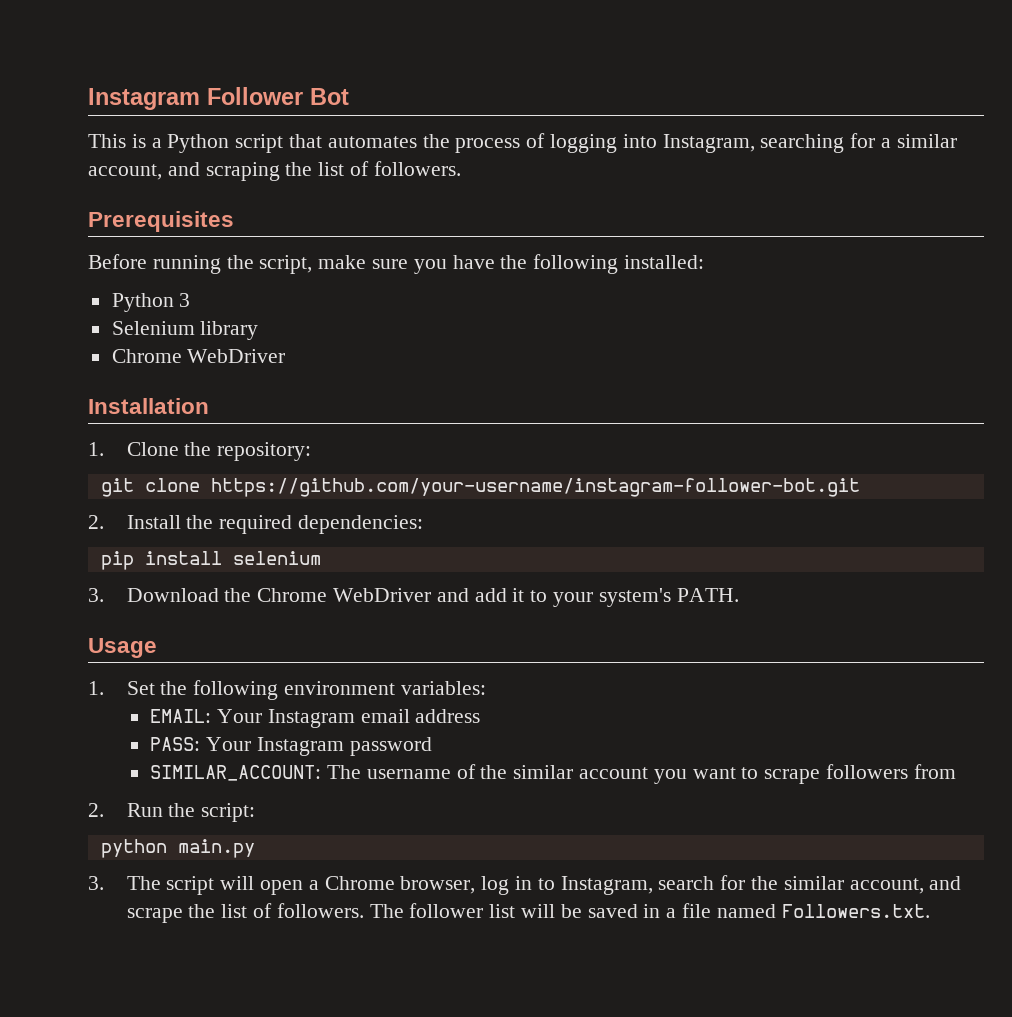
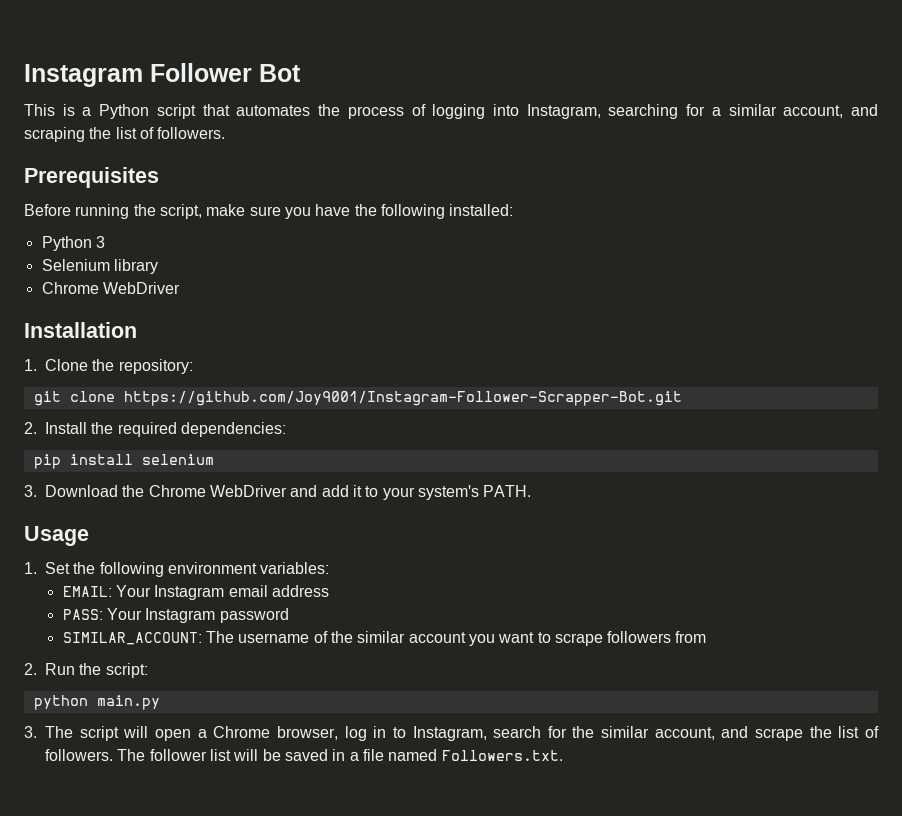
[210,478,860,497] https://github.com/your-username/instagram-follower-bot.git -> [123,391,682,406] https://github.com/Joy9001/Instagram-Follower-Scrapper-Bot.git

